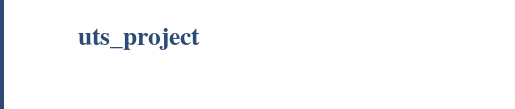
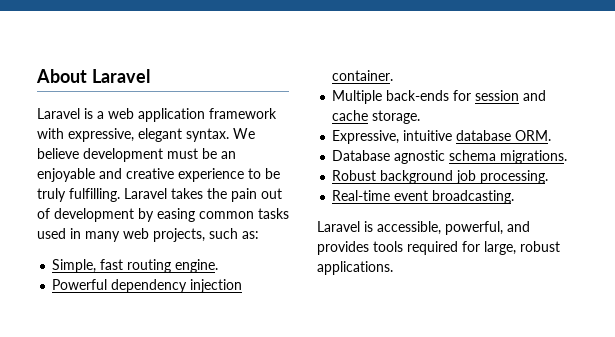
[78,28,200,50] uts_project -> [36,69,150,83] [37,108,277,122] [37,128,255,142] [37,148,236,162] [37,168,280,182] [37,188,282,202] [37,208,289,222] [37,228,259,242] [52,259,219,273] [52,279,243,293] [332,70,394,81] [332,90,547,104] [332,110,421,124] [332,130,552,144] [332,150,568,164] [332,170,549,184] [332,190,515,204] [317,221,530,235] [317,241,560,255] [317,261,393,275] About Laravel // Laravel is a web application framework with expressive, elegant syntax. We believe development must be an enjoyable and creative experience to be truly fulfilling. Laravel takes the pain out of development by easing common tasks used in many web projects, such as: // Simple, fast routing engine. // Powerful dependency injection container. // Multiple back-ends for session and cache storage. // Expressive, intuitive database ORM. // Database agnostic schema migrations. // Robust background job processing. // Real-time event broadcasting. // Laravel is accessible, powerful, and provides tools required for large, robust applications.

